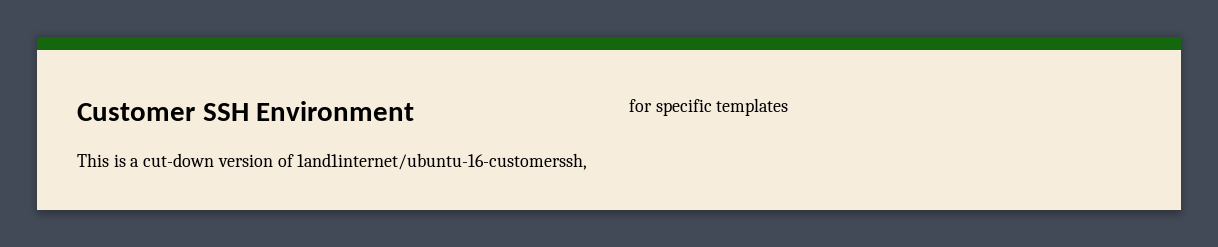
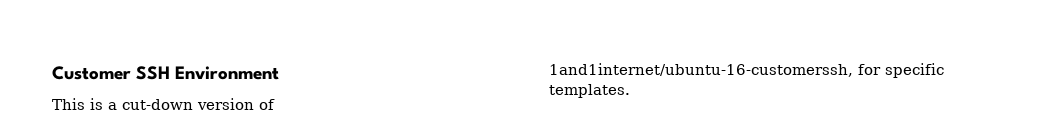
[716,98,789,116] templates -> [549,84,630,98] templates.

